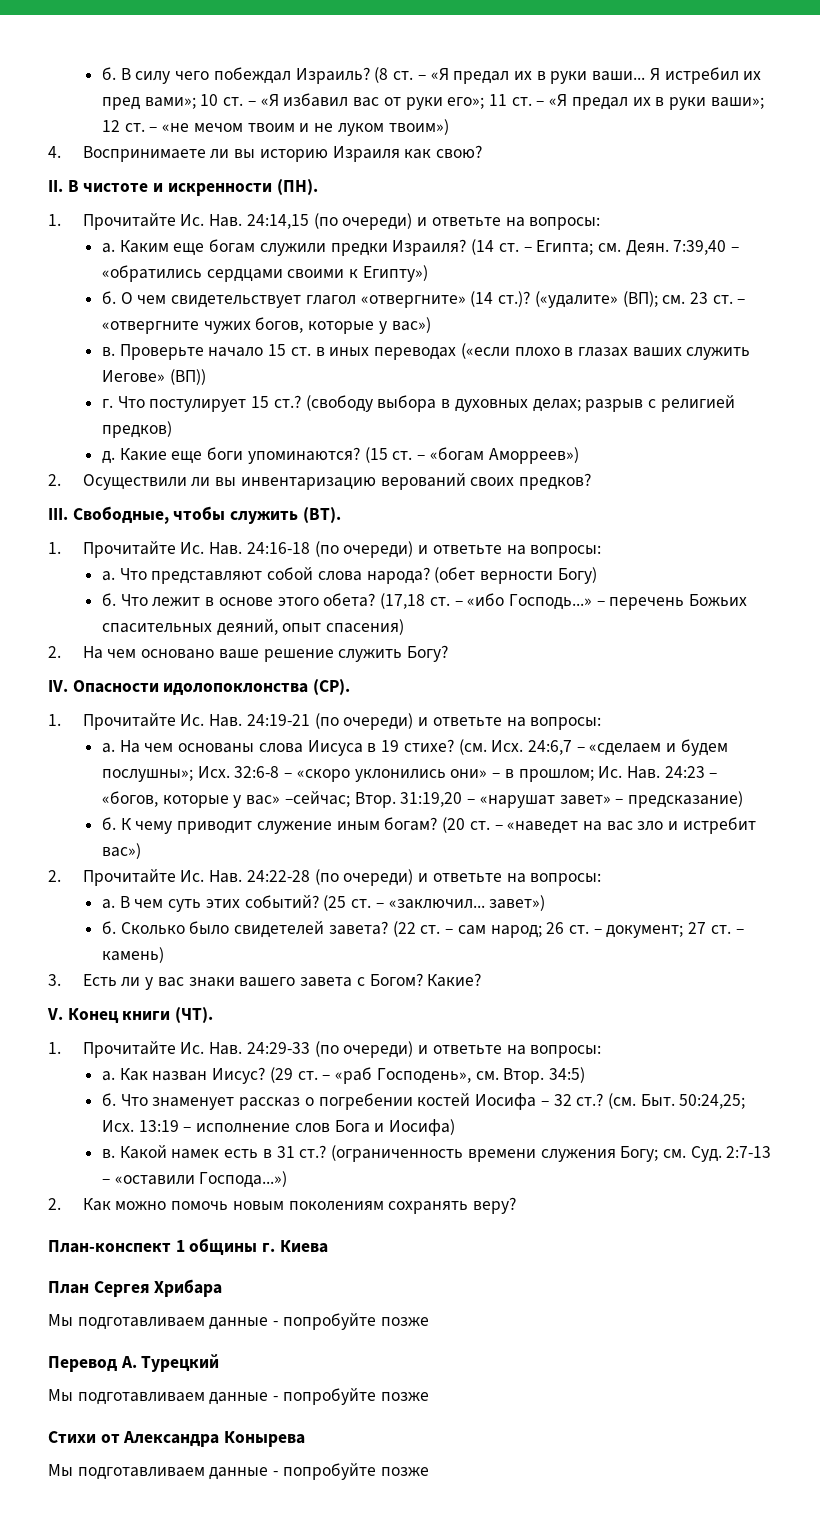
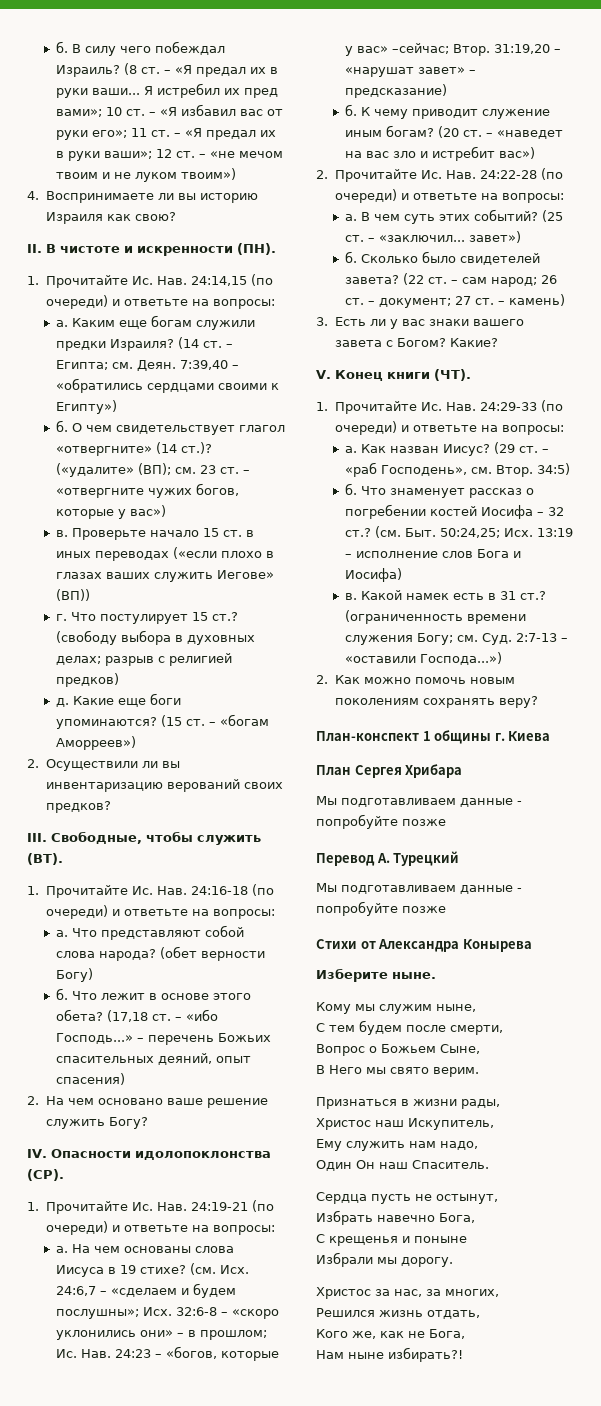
[48,1463,429,1480] Мы подготавливаем данные - попробуйте позже -> [316,968,436,982] [316,1002,476,1014] [316,1020,503,1035] [316,1044,480,1056] [316,1065,479,1077] [316,1097,500,1109] [316,1118,494,1130] [316,1139,478,1151] [316,1160,489,1171] [316,1192,498,1204] [316,1210,475,1225] [316,1234,467,1246] [316,1252,453,1267] [316,1287,499,1299] [316,1308,480,1319] [316,1329,465,1339] [316,1347,463,1362] Изберите ныне. // Кому мы служим ныне, // С тем будем после смерти, // Вопрос о Божьем Сыне, // В Него мы свято верим. // Признаться в жизни рады, // Христос наш Искупитель, // Ему служить нам надо, // Один Он наш Спаситель. // Сердца пусть не остынут, // Избрать навечно Бога, // С крещенья и поныне // Избрали мы дорогу. // Христос за нас, за многих, // Решился жизнь отдать, // Кого же, как не Бога, // Нам ныне избирать?!

